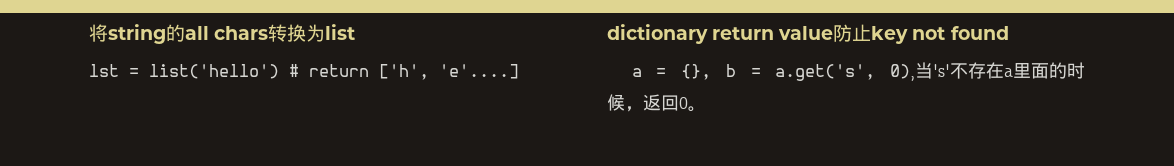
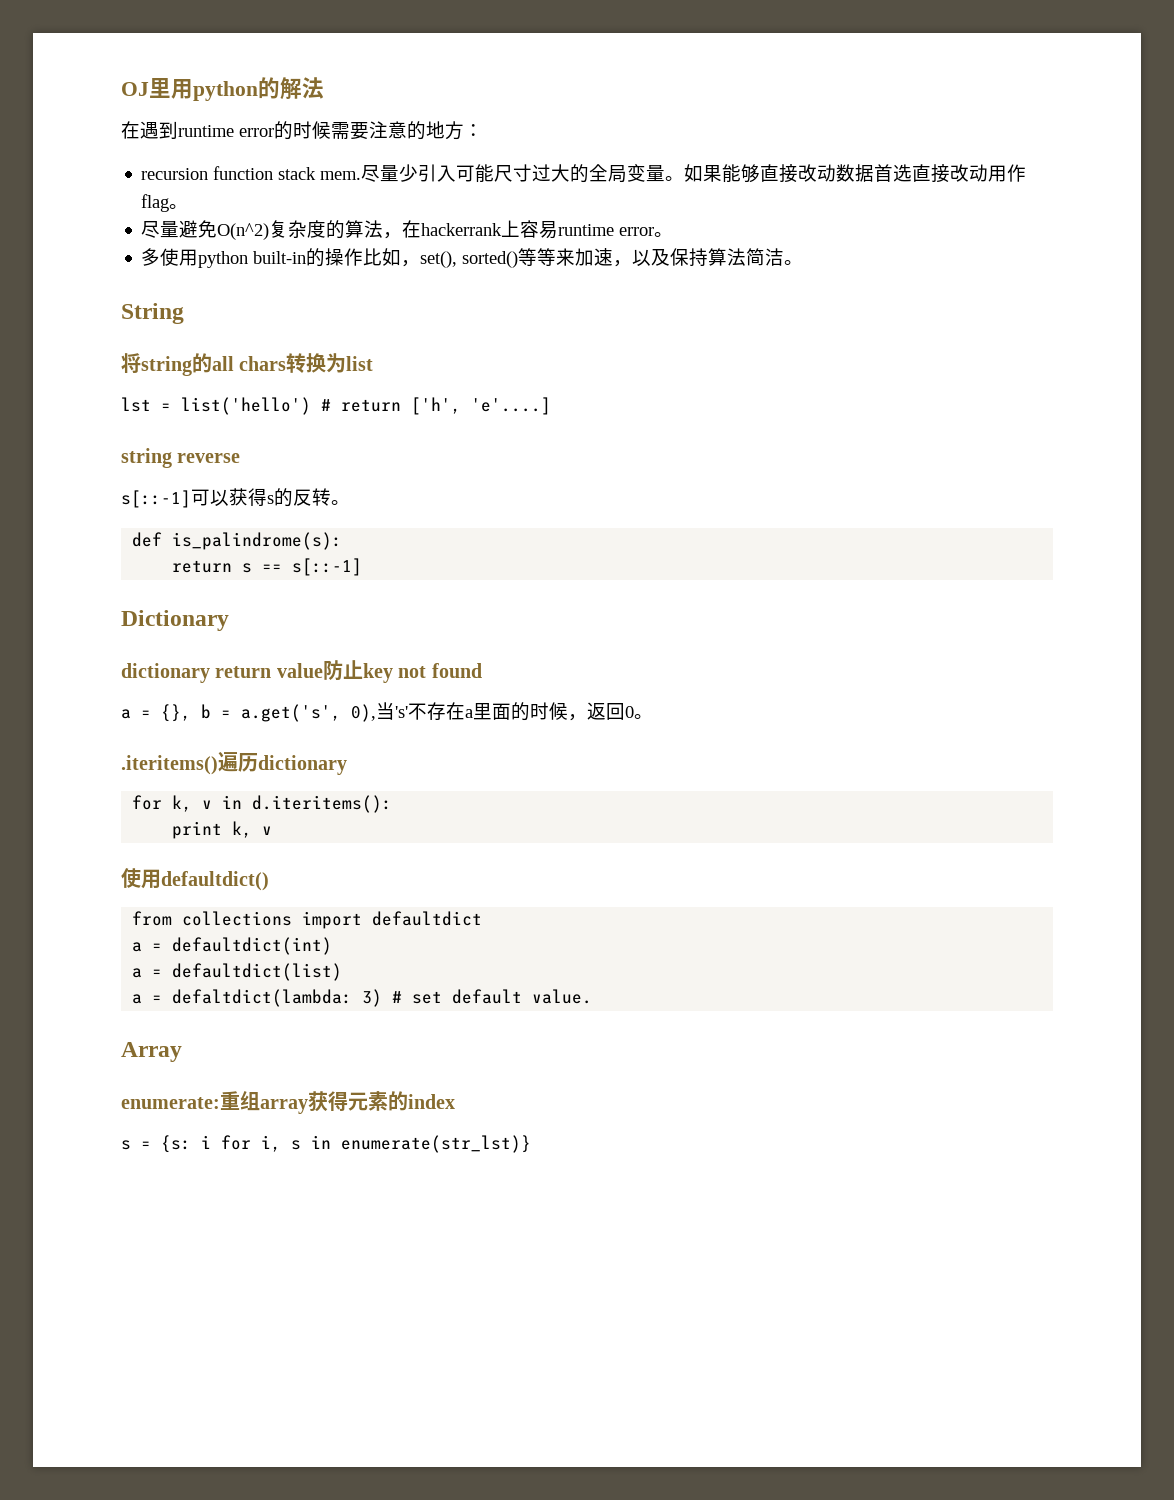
(89, 33) none -> [121,77,324,101] [121,121,483,140] [141,164,1027,183] [141,194,189,212] [141,220,674,240] [141,248,804,268] [121,303,184,324] OJ里用python的解法 // 在遇到runtime error的时候需要注意的地方： // recursion function stack mem.尽量少引入可能尺寸过大的全局变量。如果能够直接改动数据首选直接改动用作flag。 // 尽量避免O(n^2)复杂度的算法，在hackerrank上容易runtime error。 // 多使用python built-in的操作比如，set(), sorted()等等来加速，以及保持算法简洁。 // String //
(519, 71) none -> [121,448,241,468] [121,488,350,508] [132,532,343,550] [172,558,363,576] [121,610,229,631] // string reverse // s[::-1]可以获得s的反转。 // def is_palindrome(s): // return s == s[::-1] // Dictionary
(706, 109) none -> [121,752,347,775] [132,795,393,813] [172,821,273,839] [121,868,269,891] [132,911,483,929] [132,937,333,955] [132,963,343,981] [132,989,593,1007] [121,1042,182,1062] [121,1091,455,1114] [121,1135,531,1153] // .iteritems()遍历dictionary // for k, v in d.iteritems(): // print k, v // 使用defaultdict() // from collections import defaultdict // a = defaultdict(int) // a = defaultdict(list) // a = defaltdict(lambda: 3) # set default value. // Array // enumerate:重组array获得元素的index // s = {s: i for i, s in enumerate(str_lst)}

